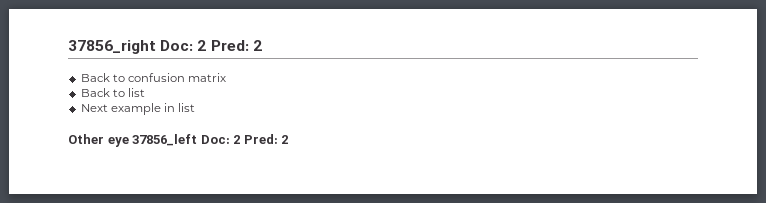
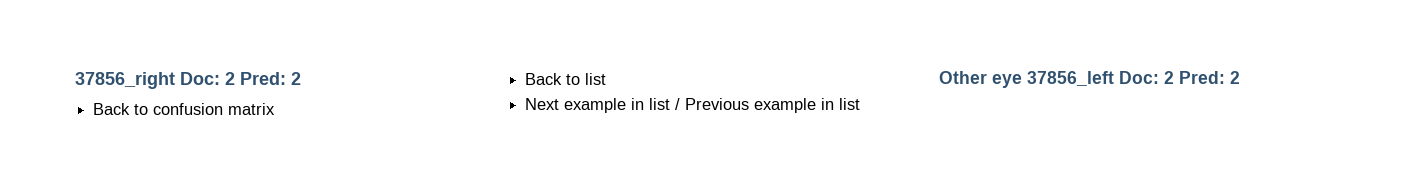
(195, 107) none -> [675,98,861,113] / Previous example in list

